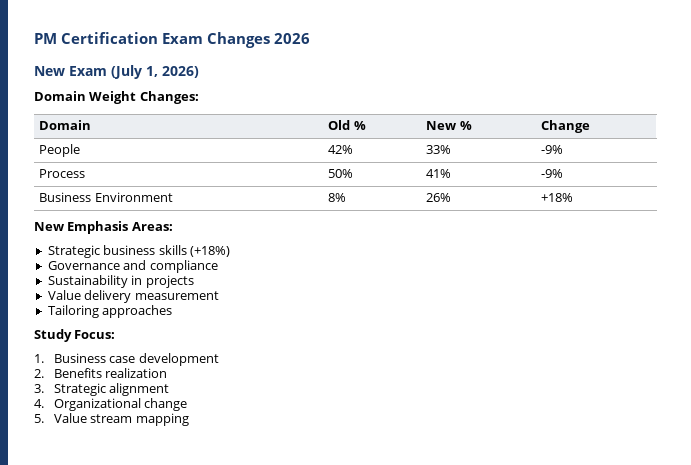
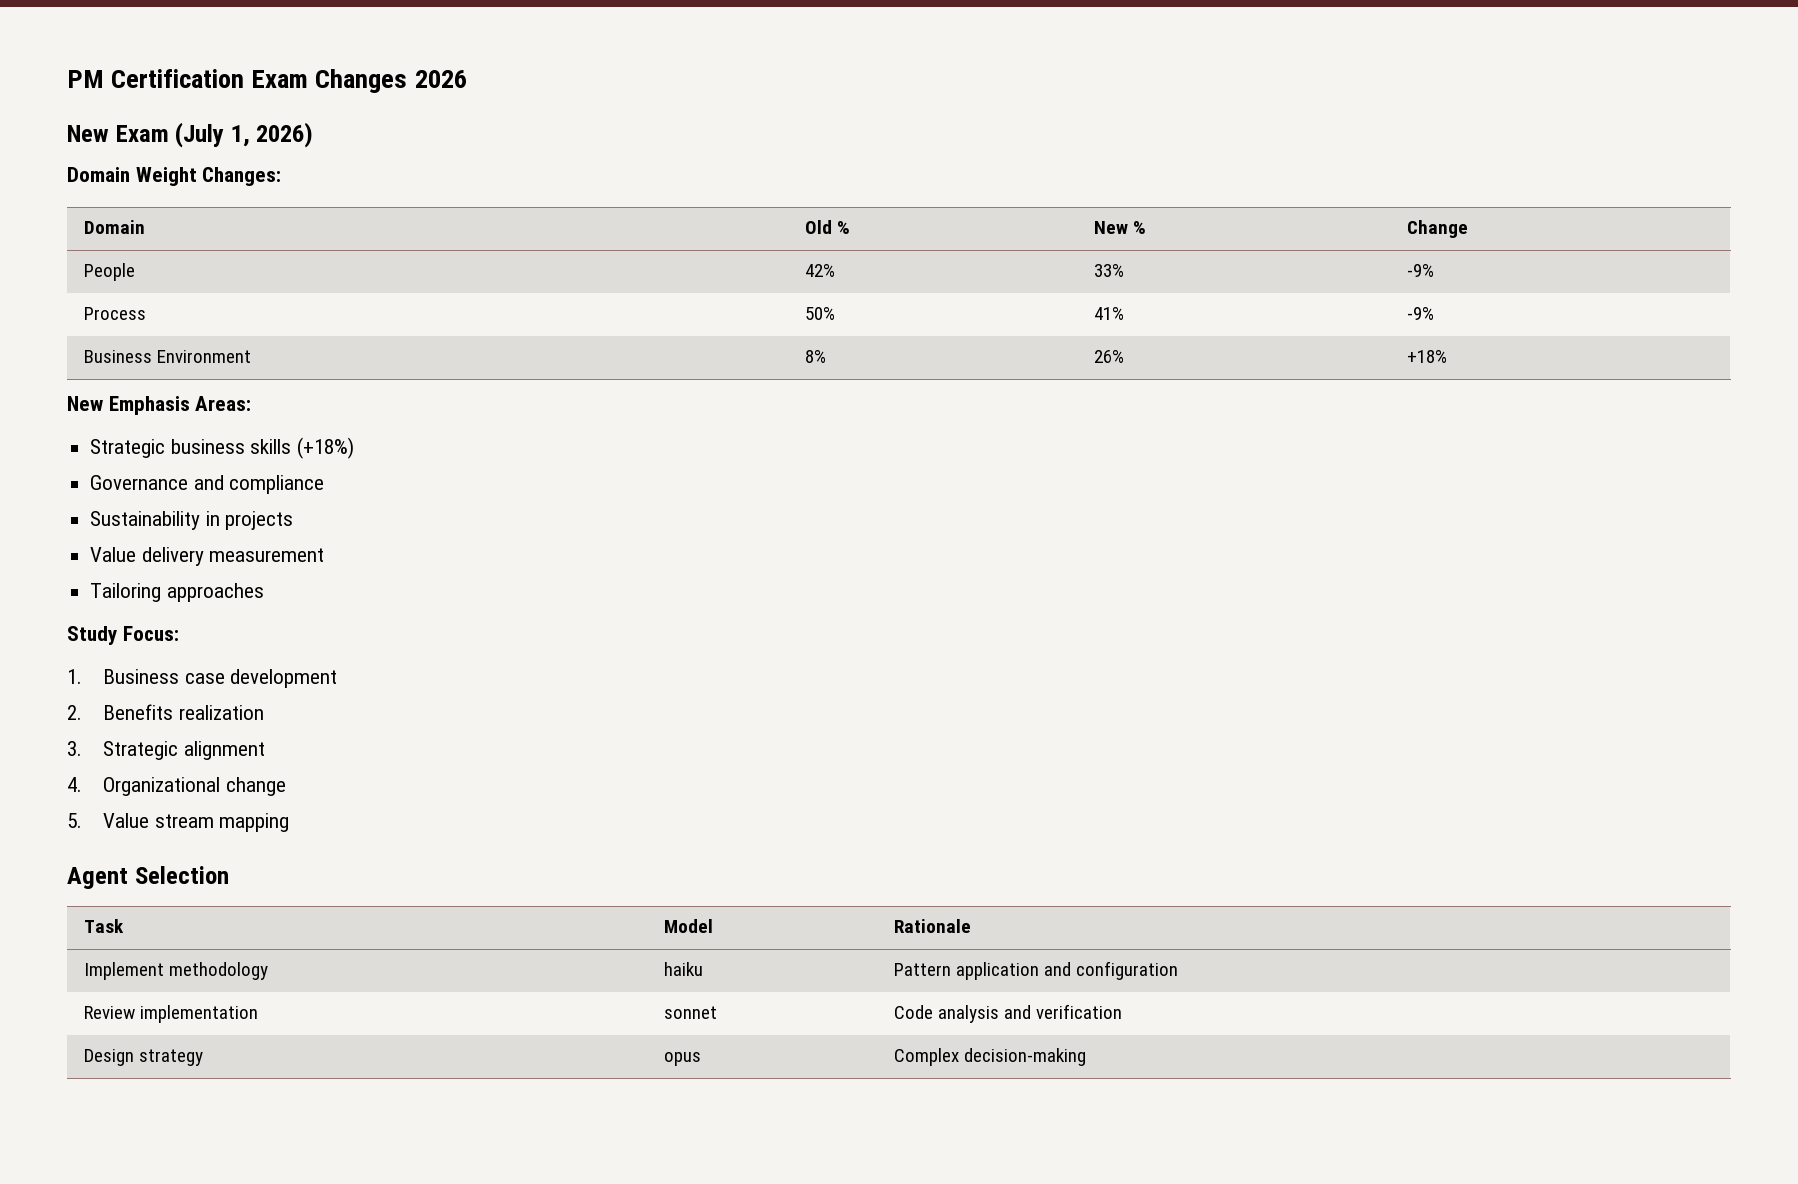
(189, 419) none -> [67,866,229,889] [83,919,124,933] [663,919,713,933] [893,919,971,933] [83,962,268,980] [663,962,703,976] [893,961,1179,980] [83,1005,258,1023] [663,1006,717,1019] [893,1004,1123,1023] [83,1049,203,1066] [663,1052,701,1066] [893,1048,1086,1066] // Agent Selection // Task | Model | Rationale // Implement methodology | haiku | Pattern application and configuration // Review implementation | sonnet | Code analysis and verification // Design strategy | opus | Complex decision-making

